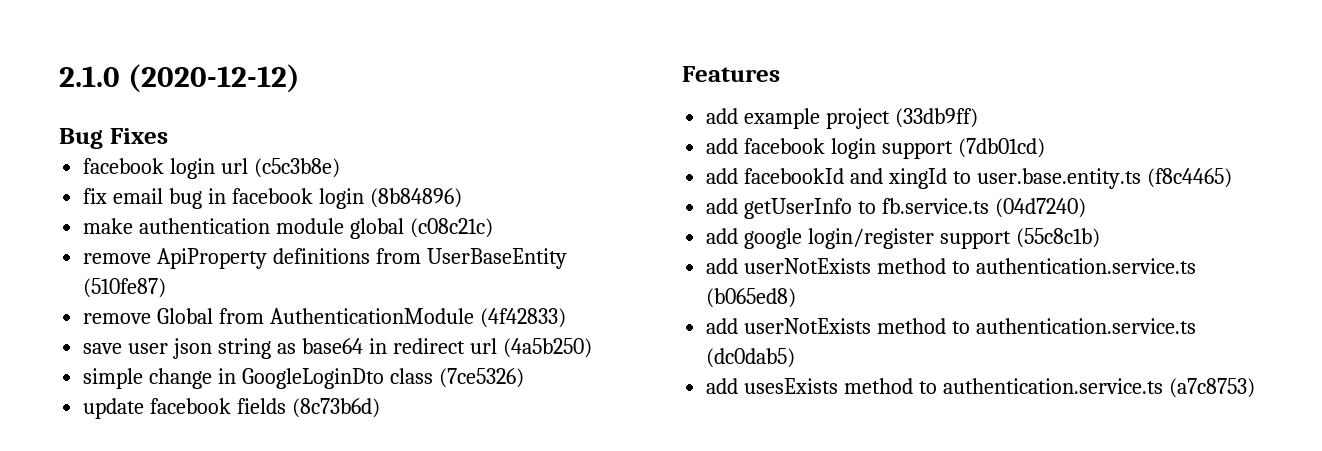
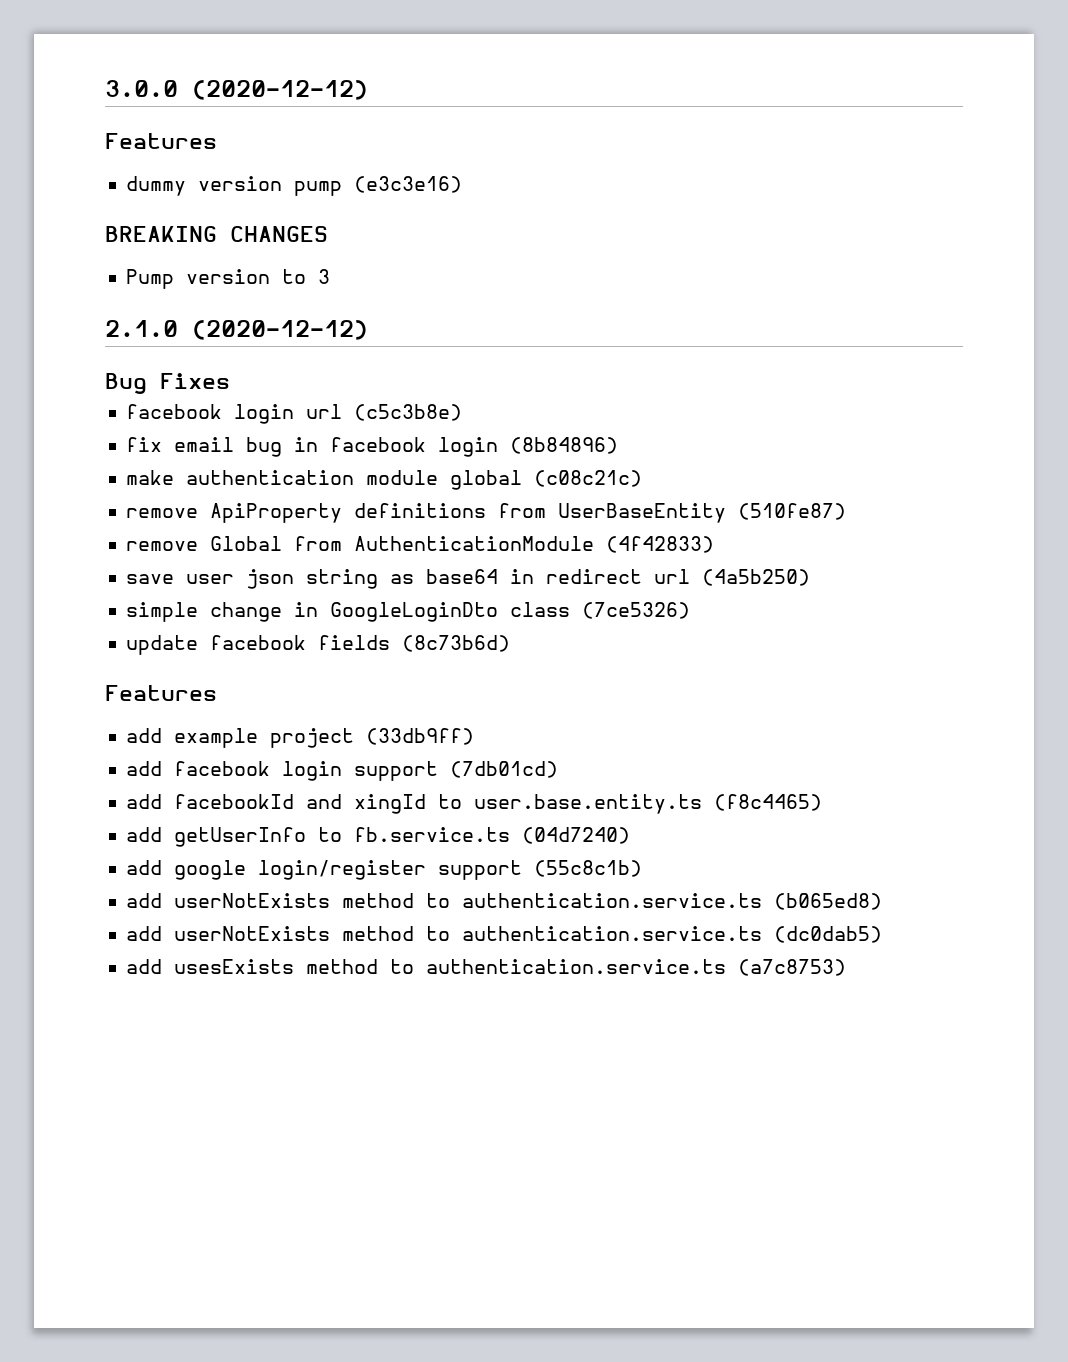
(59, 76) none -> [105,80,368,100] [105,133,217,149] [126,176,463,196] [105,226,328,242] [126,269,331,289] 3.0.0 (2020-12-12) // Features // dummy version pump (e3c3e16) // BREAKING CHANGES // Pump version to 3 //

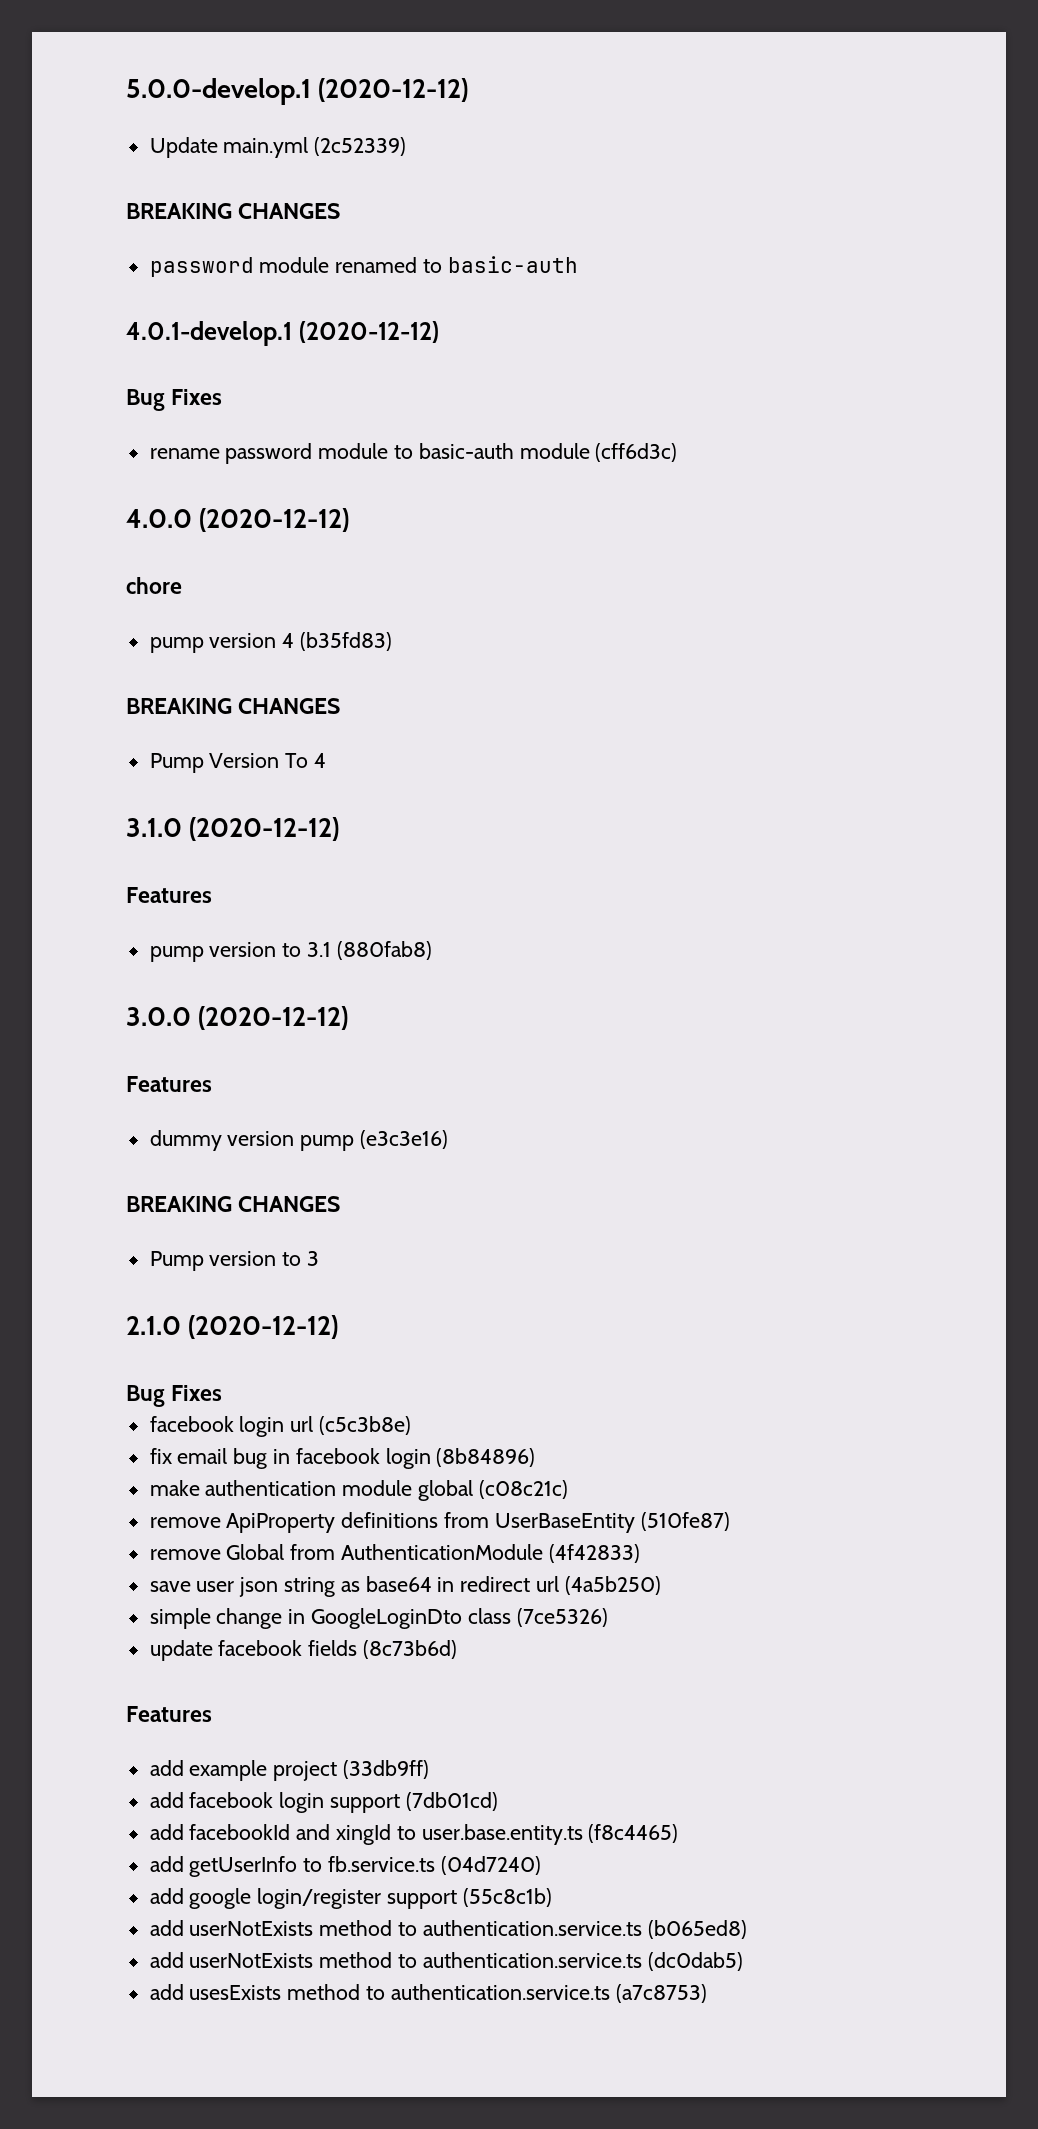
(105, 88) none -> [126,78,469,105] [149,137,407,158] [126,203,341,219] [149,256,578,277] [126,321,439,346] [126,389,223,411] [149,443,678,464] [126,508,350,532] [126,577,182,594] [149,632,393,653] [126,698,341,714] [149,753,327,773] [126,817,340,841] [126,887,212,903] [149,941,432,962] 5.0.0-develop.1 (2020-12-12) // Update main.yml (2c52339) // BREAKING CHANGES // password module renamed to basic-auth // 4.0.1-develop.1 (2020-12-12) // Bug Fixes // rename password module to basic-auth module (cff6d3c) // 4.0.0 (2020-12-12) // chore // pump version 4 (b35fd83) // BREAKING CHANGES // Pump Version To 4 // 3.1.0 (2020-12-12) // Features // pump version to 3.1 (880fab8) //

